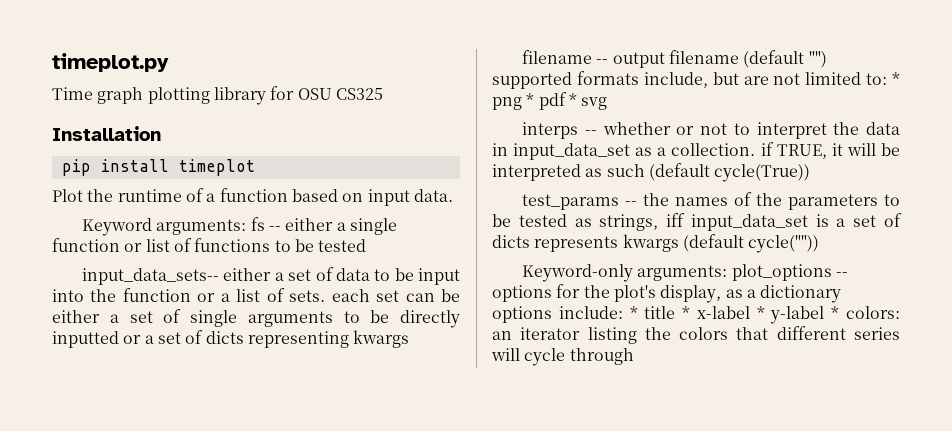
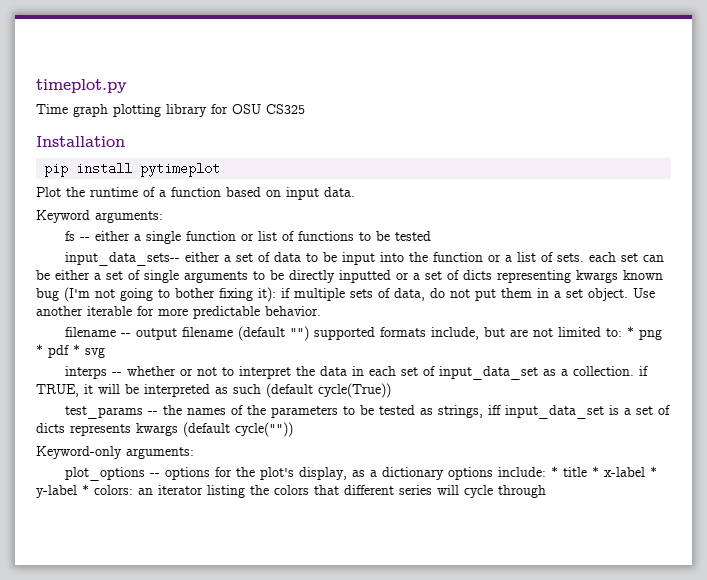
[178,159,255,176] timeplot -> [140,162,221,177] pytimeplot
(247, 227) none -> (163, 217) //
(410, 339) none -> [623,270,663,280] [36,287,655,302] [36,306,321,319] known bug (I'm not going to bother fixing it): if multiple sets of data, do not put them in a set object. Use another iterable for more predictable behavior.
(508, 149) none -> [368,366,435,376] each set of
(728, 273) none -> (194, 453) //

